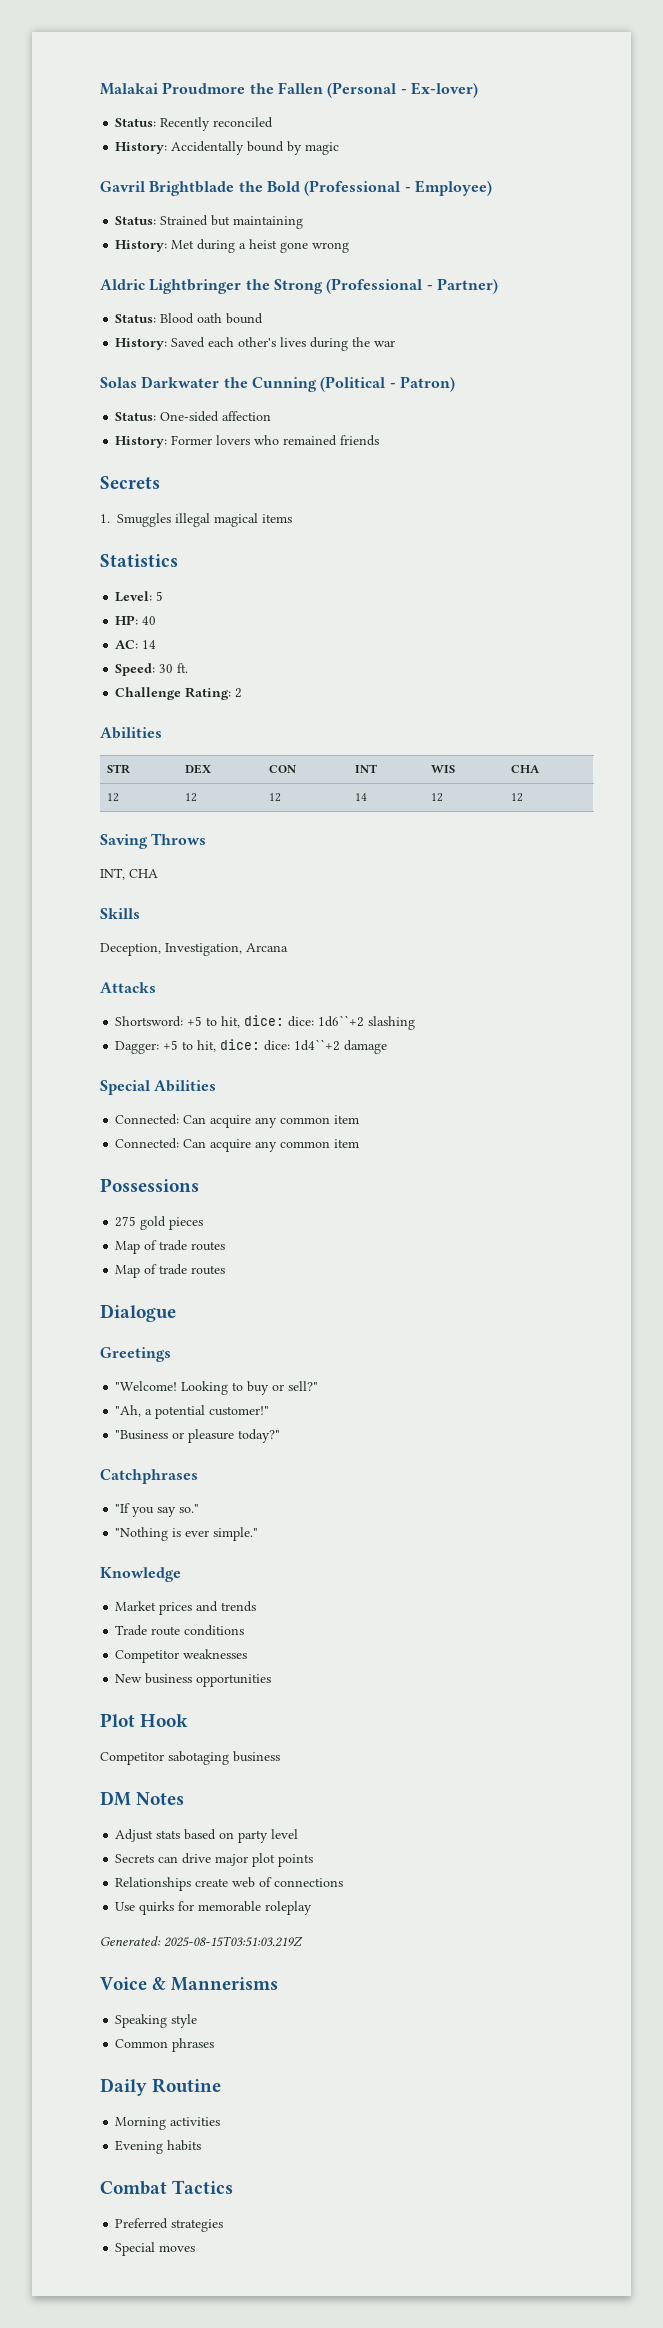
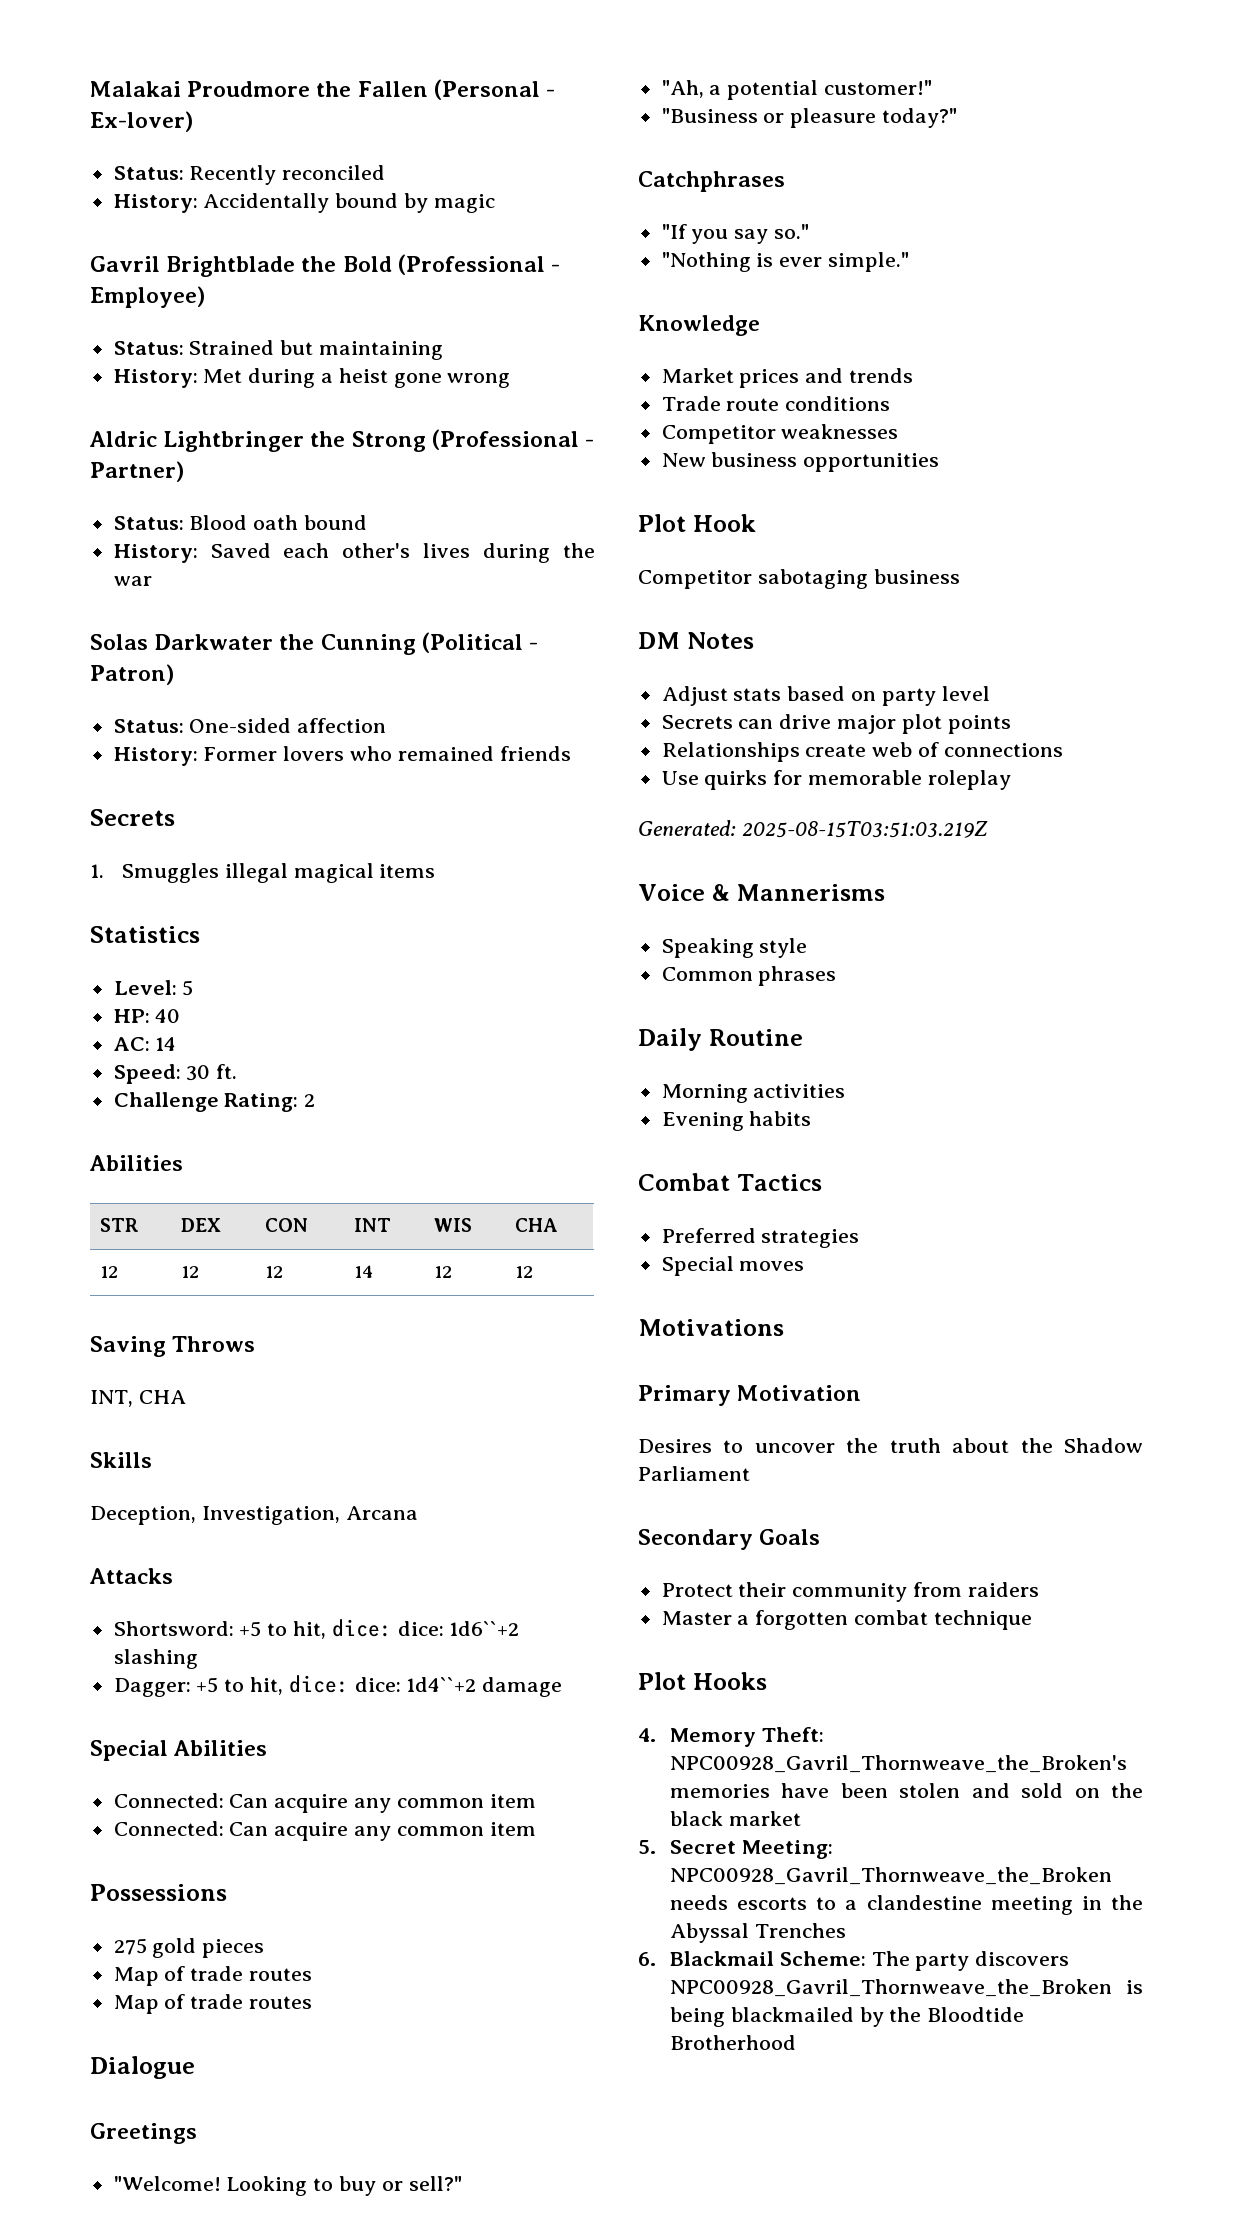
(196, 2248) none -> [638,1319,784,1336] [638,1385,862,1406] [638,1438,1143,1453] [638,1466,750,1481] [638,1529,821,1550] [661,1582,1039,1602] [661,1610,1032,1630] [638,1672,767,1690] [638,1727,824,1747] [669,1755,1127,1773] [669,1783,1143,1798] [669,1811,801,1826] [638,1840,833,1859] [669,1867,1112,1885] [669,1895,1143,1915] [669,1923,846,1943] [638,1951,1070,1971] [669,1979,1143,1997] [669,2007,1025,2027] [669,2035,796,2050] // Motivations // Primary Motivation // Desires to uncover the truth about the Shadow Parliament // Secondary Goals // Protect their community from raiders // Master a forgotten combat technique // Plot Hooks // 4. Memory Theft: NPC00928_Gavril_Thornweave_the_Broken's memories have been stolen and sold on the black market // 5. Secret Meeting: NPC00928_Gavril_Thornweave_the_Broken needs escorts to a clandestine meeting in the Abyssal Trenches // 6. Blackmail Scheme: The party discovers NPC00928_Gavril_Thornweave_the_Broken is being blackmailed by the Bloodtide Brotherhood

